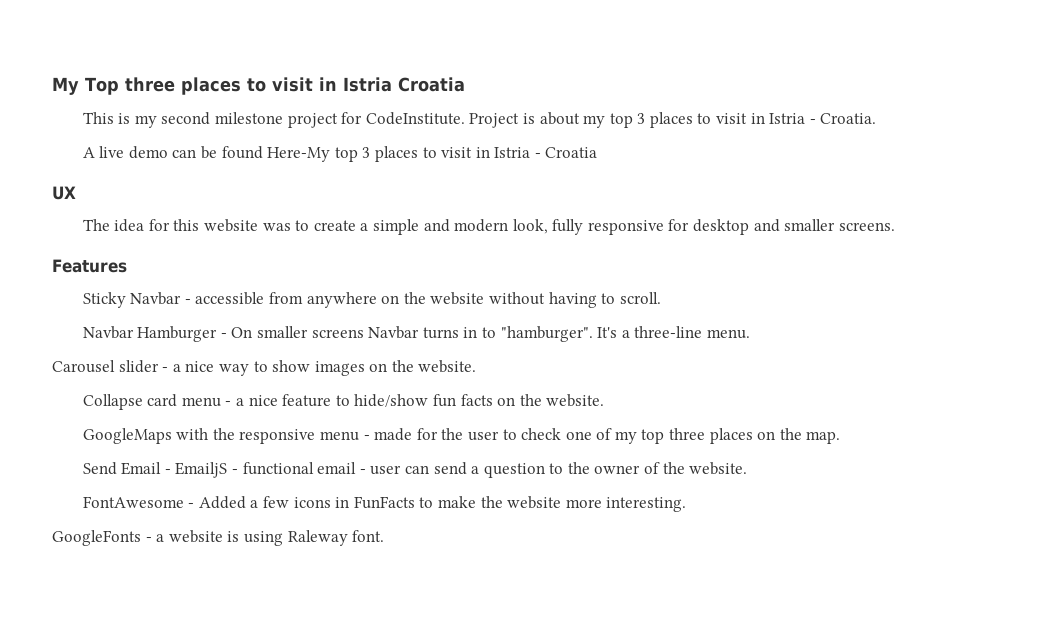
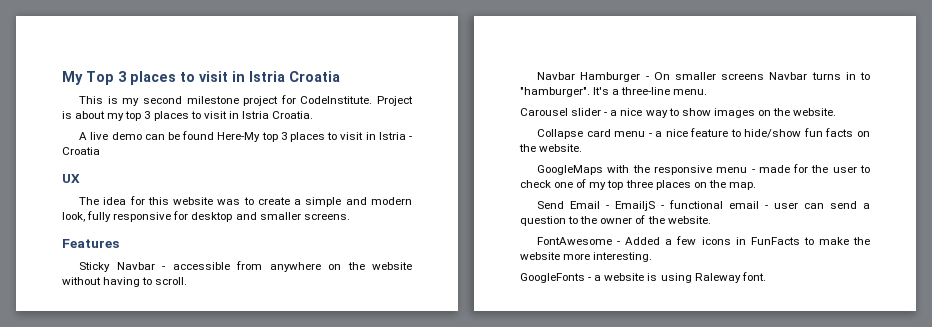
[124,77,175,92] three -> [118,71,127,82] 3
[809,119,816,124] - -> (269, 115) none

